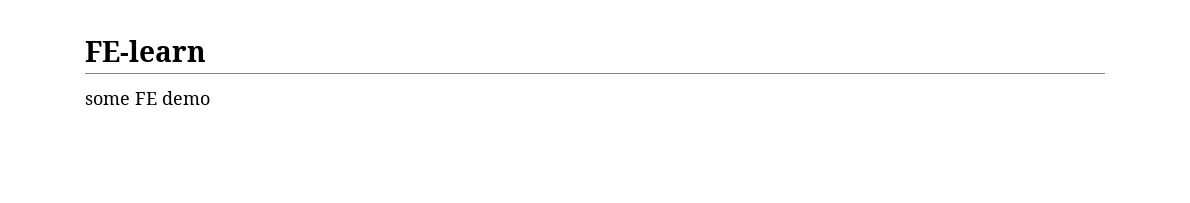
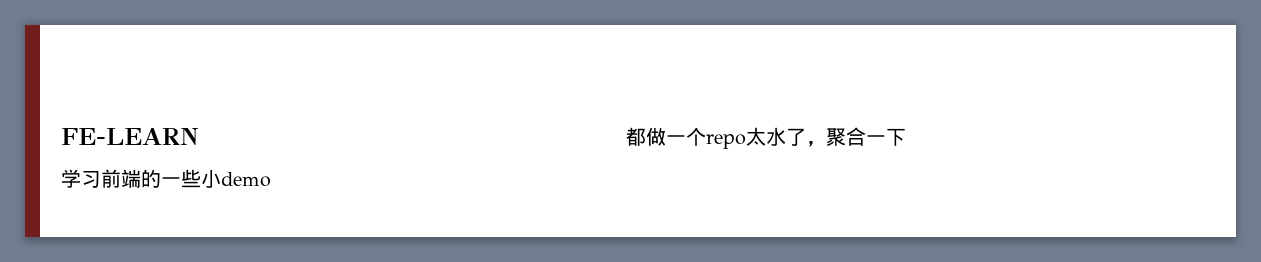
[85,40,206,62] [85,91,210,105] FE-learn // some FE demo -> [61,128,199,145] [61,169,271,188] [626,127,906,149] FE-LEARN // 学习前端的一些小demo // 都做一个repo太水了，聚合一下

